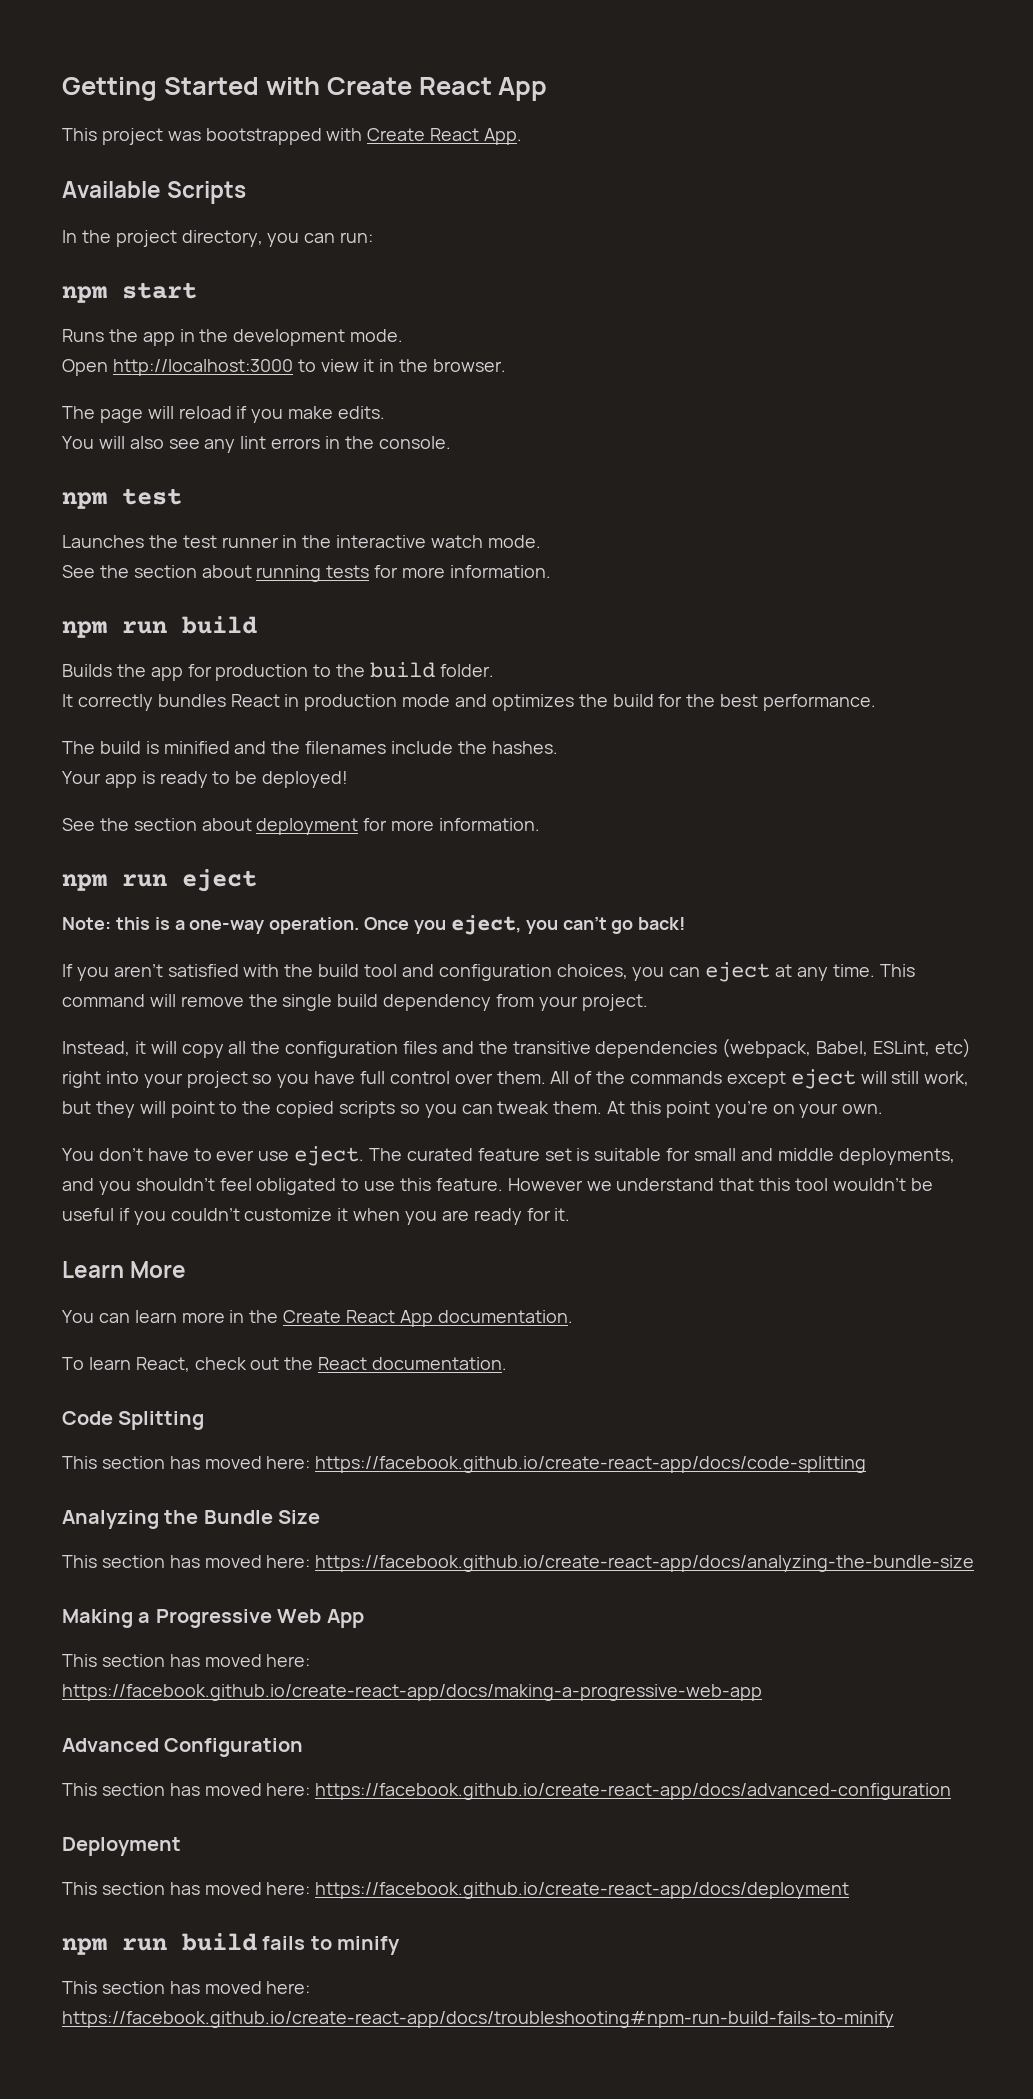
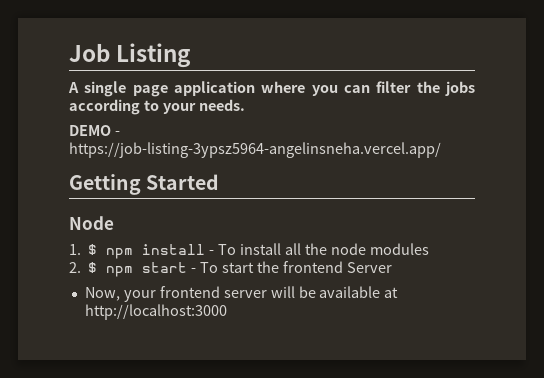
[62,77,548,101] [62,128,523,145] [62,181,247,204] [62,230,374,247] [62,282,197,303] [62,329,404,346] [62,359,507,376] [62,406,386,423] [62,436,451,453] [62,488,182,509] [62,535,541,548] [62,565,551,582] [62,616,257,638] [62,662,494,681] [62,694,877,711] [62,741,558,754] [62,771,349,788] [62,818,541,835] [62,869,257,892] [62,915,686,935] [62,962,915,982] [62,994,648,1011] [62,1038,971,1058] [62,1069,970,1089] [62,1101,884,1118] [62,1146,955,1166] [62,1178,933,1195] [62,1208,571,1225] [62,1261,187,1278] [62,1310,573,1327] [62,1357,508,1372] [62,1411,205,1430] [62,1456,867,1473] [62,1510,321,1529] [62,1555,975,1572] [62,1609,364,1628] [62,1654,311,1667] [62,1684,762,1701] [62,1738,304,1757] [62,1783,952,1800] [62,1837,181,1856] [62,1882,850,1899] [62,1933,401,1955] [62,1981,311,1994] [62,2011,894,2028] Getting Started with Create React App // This project was bootstrapped with Create React App. // Available Scripts // In the project directory, you can run: // npm start // Runs the app in the development mode. // Open http://localhost:3000 to view it in the browser. // The page will reload if you make edits. // You will also see any lint errors in the console. // npm test // Launches the test runner in the interactive watch mode. // See the section about running tests for more information. // npm run build // Builds the app for production to the build folder. // It correctly bundles React in production mode and optimizes the build for the best performance. // The build is minified and the filenames include the hashes. // Your app is ready to be deployed! // See the section about deployment for more information. // npm run eject // Note: this is a one-way operation. Once you eject, you can’t go back! // If you aren’t satisfied with the build tool and configuration choices, you can eject at any time. This command will remove the single build dependency from your project. // Instead, it will copy all the configuration files and the transitive dependencies (webpack, Babel, ESLint, etc) right into your project so you have full control over them. All of the commands except eject will still work, but they will point to the copied scripts so you can tweak them. At this point you’re on your own. // You don’t have to ever use eject. The curated feature set is suitable for small and middle deployments, and you shouldn’t feel obligated to use this feature. However we understand that this tool wouldn’t be useful if you couldn’t customize it when you are ready for it. // Learn More // You can learn more in the Create React App documentation. // To learn React, check out the React documentation. // Code Splitting // This section has moved here: https://facebook.github.io/create-react-app/docs/code-splitting // Analyzing the Bundle Size // This section has moved here: https://facebook.github.io/create-react-app/docs/analyzing-the-bundle-size // Making a Progressive Web App // This section has moved here: https://facebook.github.io/create-react-app/docs/making-a-progressive-web-app // Advanced Configuration // This section has moved here: https://facebook.github.io/create-react-app/docs/advanced-configuration // Deployment // This section has moved here: https://facebook.github.io/create-react-app/docs/deployment // npm run build fails to minify // This section has moved here: https://facebook.github.io/create-react-app/docs/troubleshooting#npm-run-build-fails-to-minify -> [69,43,192,68] [68,81,475,97] [69,99,245,115] [69,125,120,136] [69,142,441,158] [69,174,220,195] [69,216,114,230] [69,243,429,259] [69,261,392,277] [84,286,399,302] [84,304,227,320] Job Listing // A single page application where you can filter the jobs according to your needs. // DEMO - https://job-listing-3ypsz5964-angelinsneha.vercel.app/ // Getting Started // Node // 1. $ npm install - To install all the node modules // 2. $ npm start - To start the frontend Server // Now, your frontend server will be available at http://localhost:3000

